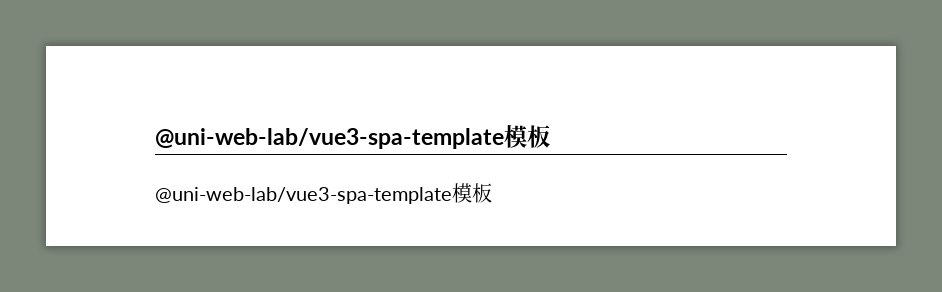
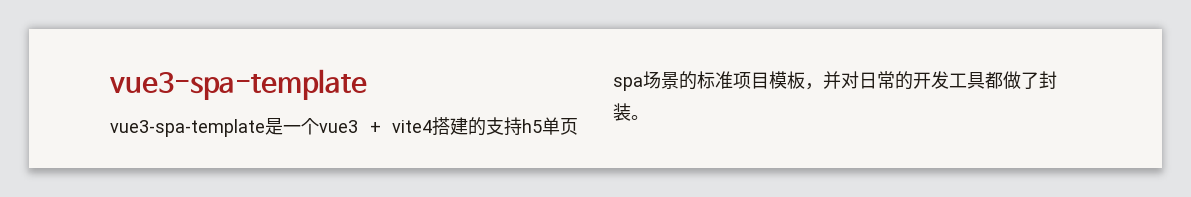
[155,125,550,149] [155,183,492,204] @uni-web-lab/vue3-spa-template模板 // @uni-web-lab/vue3-spa-template模板 -> [109,69,367,100] [110,117,578,137] [613,71,1057,91] [613,103,649,121] vue3-spa-template // vue3-spa-template是一个vue3 + vite4搭建的支持h5单页spa场景的标准项目模板，并对日常的开发工具都做了封装。

